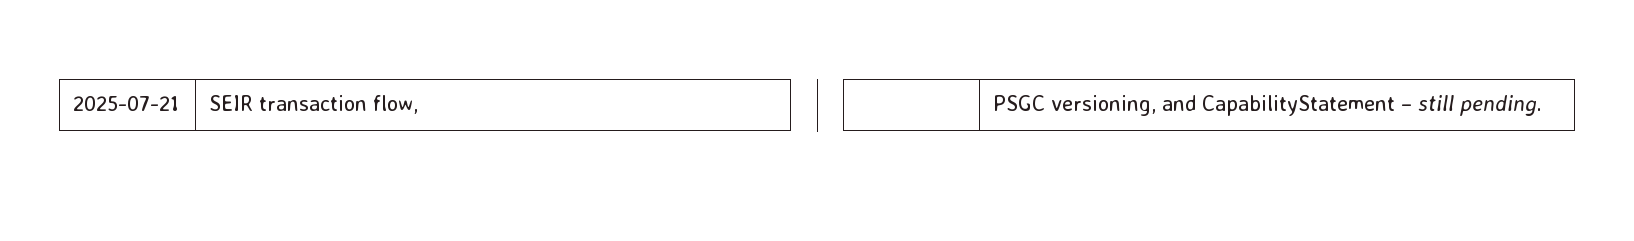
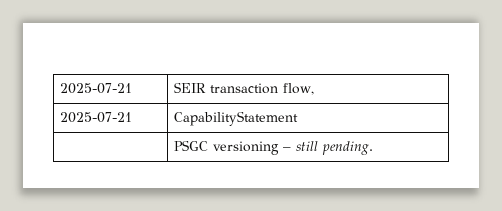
(418, 104) none -> [60,112,133,123] [174,111,299,126] // 2025-07-21 | CapabilityStatement
[1050,95,1395,116] versioning, and CapabilityStatement -> [213,141,280,155] versioning

